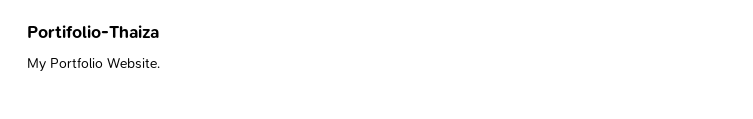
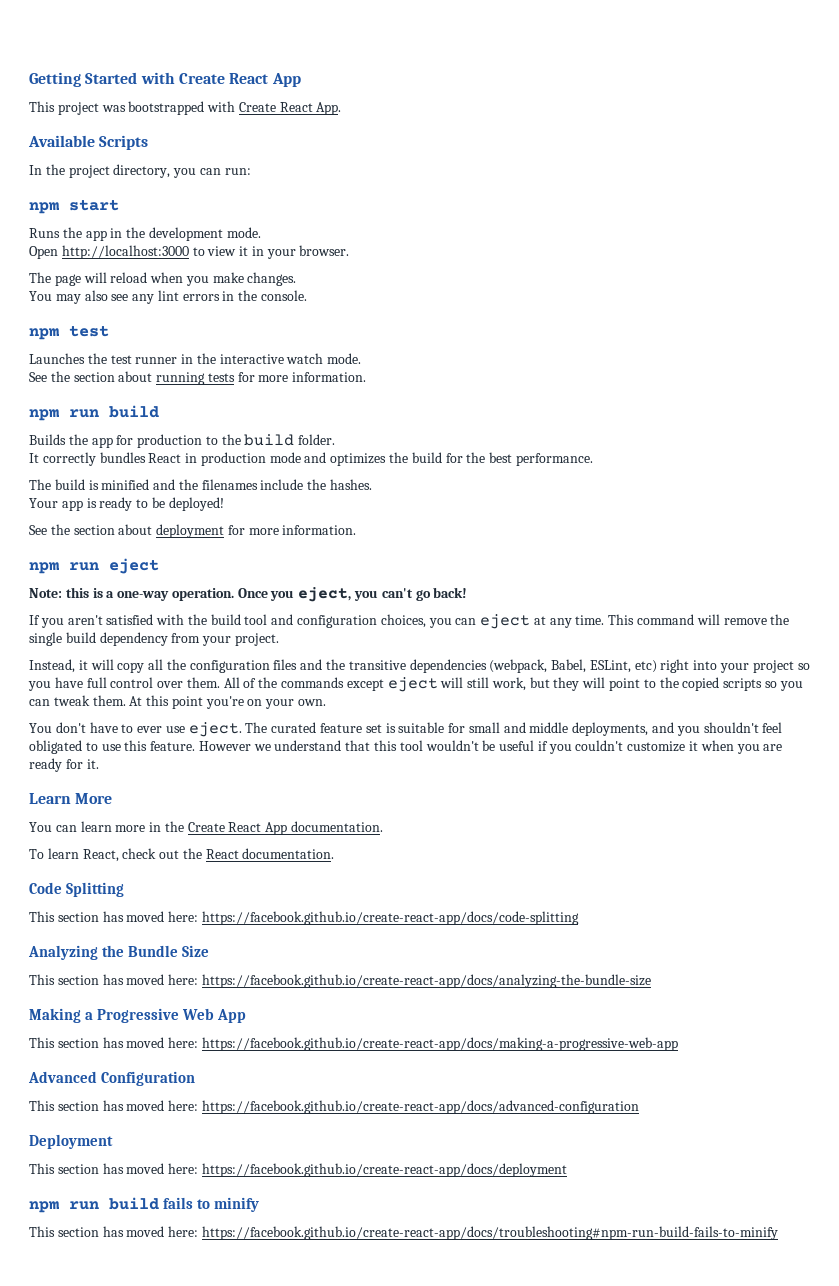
[27,25,159,38] [27,57,160,72] Portifolio-Thaiza // My Portfolio Website. -> [29,72,301,87] [29,101,342,115] [28,135,149,150] [29,164,251,178] [29,199,119,214] [29,227,261,241] [29,245,350,259] [29,272,297,286] [29,290,308,304] [29,325,109,340] [29,353,362,364] [29,371,367,385] [29,405,159,421] [29,434,336,448] [29,452,593,466] [29,479,373,490] [29,497,224,511] [29,524,357,538] [29,558,159,574] [29,587,468,602] [29,614,790,629] [29,632,279,646] [29,659,810,673] [28,677,803,692] [29,695,327,709] [29,722,783,737] [29,740,783,754] [29,758,99,772] [29,793,113,804] [29,821,384,835] [29,848,335,862] [29,882,124,897] [29,911,579,925] [28,945,209,960] [29,974,651,988] [29,1008,246,1023] [29,1037,678,1051] [28,1071,195,1086] [29,1100,639,1114] [29,1134,113,1149] [29,1163,567,1177] [29,1197,259,1213] [29,1226,778,1240] Getting Started with Create React App // This project was bootstrapped with Create React App. // Available Scripts // In the project directory, you can run: // npm start // Runs the app in the development mode. // Open http://localhost:3000 to view it in your browser. // The page will reload when you make changes. // You may also see any lint errors in the console. // npm test // Launches the test runner in the interactive watch mode. // See the section about running tests for more information. // npm run build // Builds the app for production to the build folder. // It correctly bundles React in production mode and optimizes the build for the best performance. // The build is minified and the filenames include the hashes. // Your app is ready to be deployed! // See the section about deployment for more information. // npm run eject // Note: this is a one-way operation. Once you eject, you can't go back! // If you aren't satisfied with the build tool and configuration choices, you can eject at any time. This command will remove the single build dependency from your project. // Instead, it will copy all the configuration files and the transitive dependencies (webpack, Babel, ESLint, etc) right into your project so you have full control over them. All of the commands except eject will still work, but they will point to the copied scripts so you can tweak them. At this point you're on your own. // You don't have to ever use eject. The curated feature set is suitable for small and middle deployments, and you shouldn't feel obligated to use this feature. However we understand that this tool wouldn't be useful if you couldn't customize it when you are ready for it. // Learn More // You can learn more in the Create React App documentation. // To learn React, check out the React documentation. // Code Splitting // This section has moved here: https://facebook.github.io/create-react-app/docs/code-splitting // Analyzing the Bundle Size // This section has moved here: https://facebook.github.io/create-react-app/docs/analyzing-the-bundle-size // Making a Progressive Web App // This section has moved here: https://facebook.github.io/create-react-app/docs/making-a-progressive-web-app // Advanced Configuration // This section has moved here: https://facebook.github.io/create-react-app/docs/advanced-configuration // Deployment // This section has moved here: https://facebook.github.io/create-react-app/docs/deployment // npm run build fails to minify // This section has moved here: https://facebook.github.io/create-react-app/docs/troubleshooting#npm-run-build-fails-to-minify

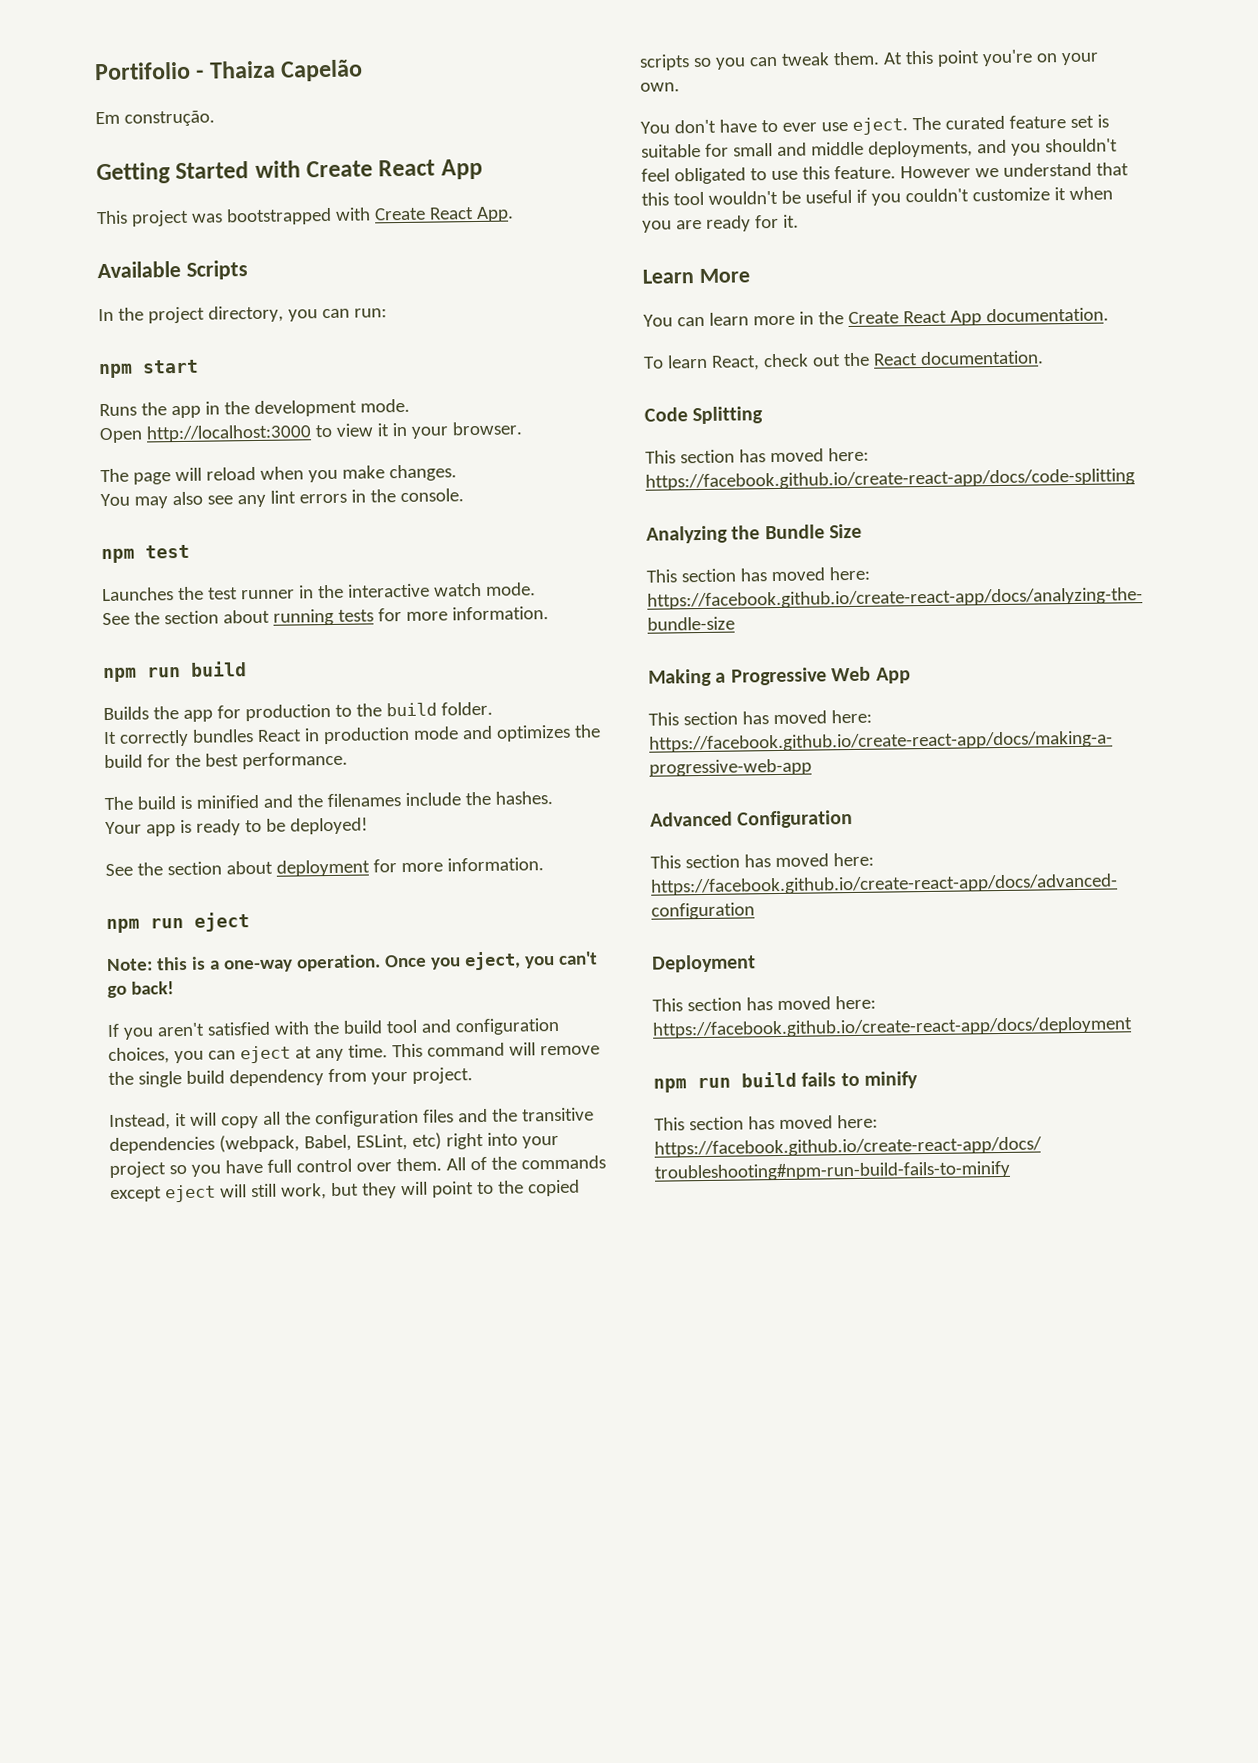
(29, 79) none -> [94,59,364,82] [95,110,215,127] Portifolio - Thaiza Capelão // Em construção. //

